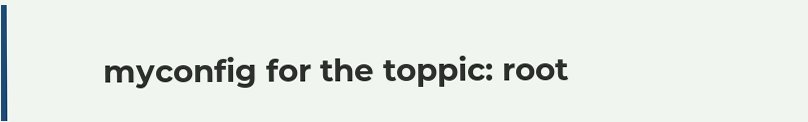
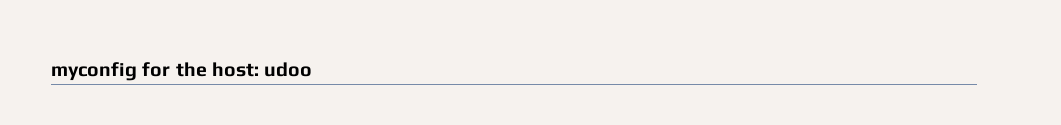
[382,55,569,88] toppic: root -> [211,62,313,77] host: udoo

